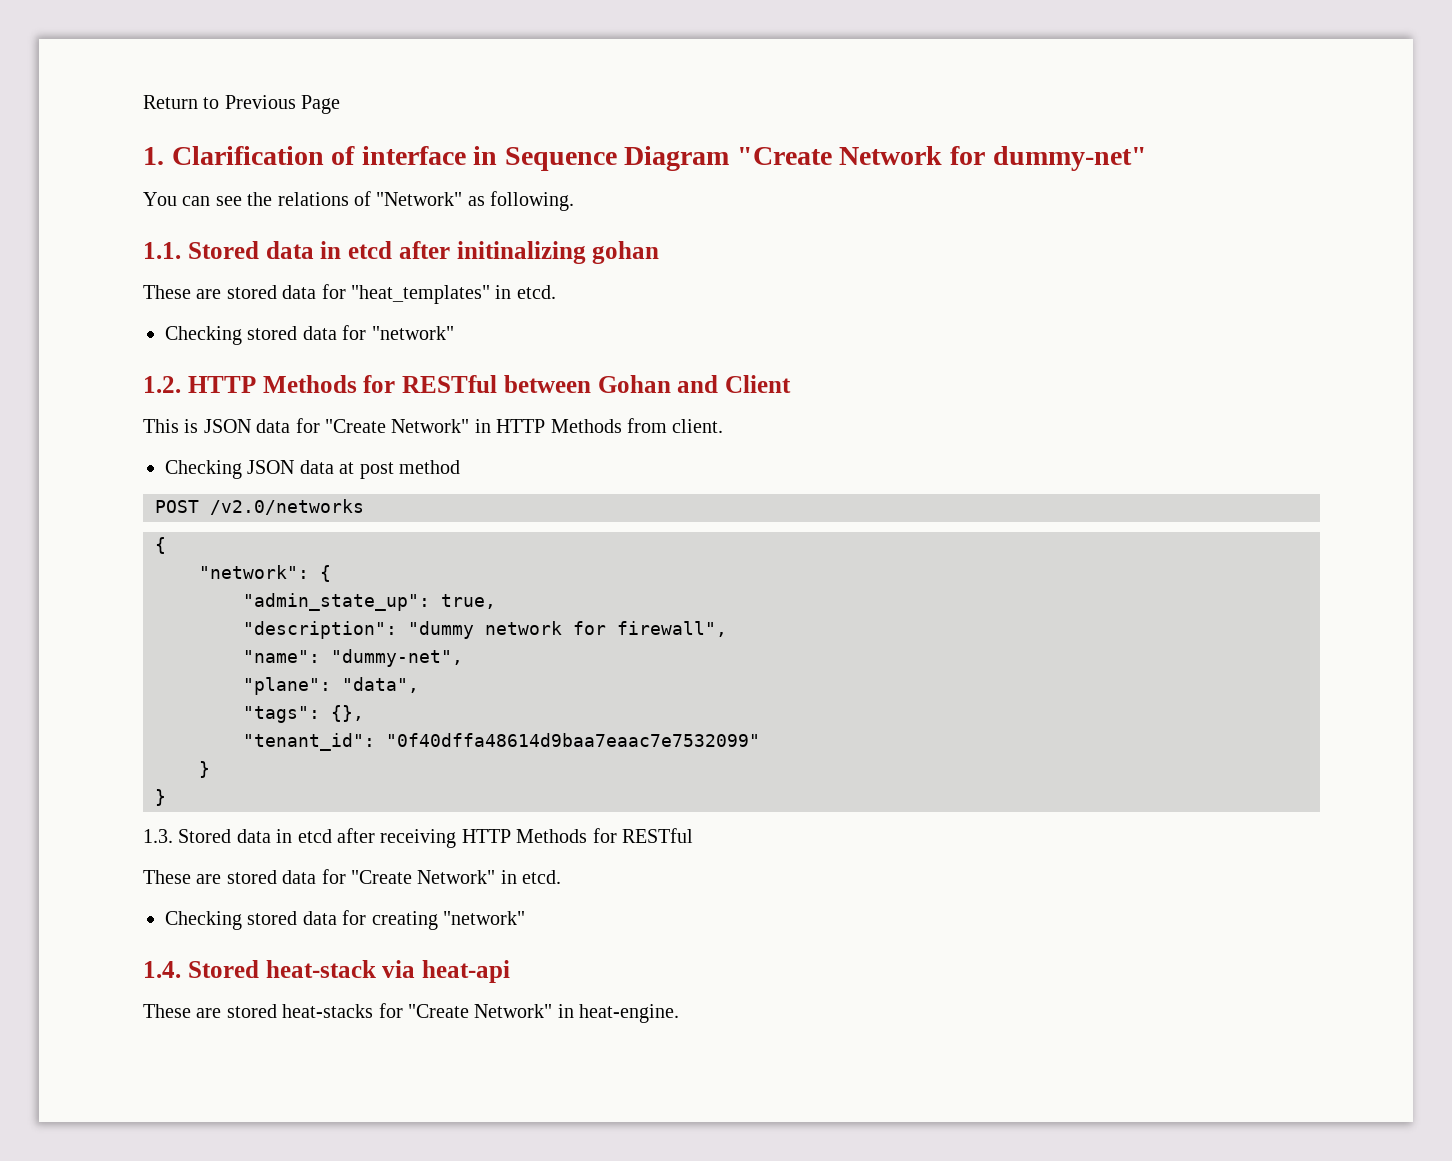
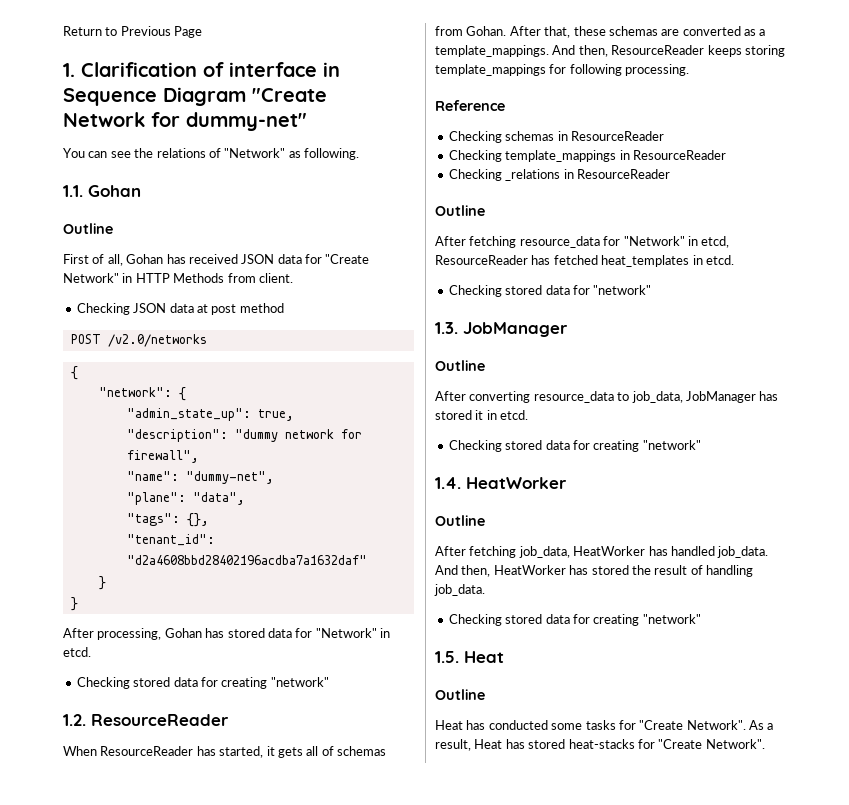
[187,241,660,264] [143,284,556,304] [165,325,454,345] [143,375,791,393] [143,419,199,433] Stored data in etcd after initinalizing gohan // These are stored data for "heat_templates" in etcd. // Checking stored data for "network" // 1.2. HTTP Methods for RESTful between Gohan and Client // This is -> [88,185,141,197] [63,223,113,234] [63,254,238,266] Gohan // Outline // First of all, Gohan has received
[386,733,760,747] "0f40dffa48614d9baa7eaac7e7532099" -> [126,555,367,565] "d2a4608bbd28402196acdba7a1632daf"
[143,828,693,848] [143,869,496,884] 1.3. Stored data in etcd after receiving HTTP Methods for RESTful // These are stored data for "Create Network" -> [63,628,390,640] [63,647,91,657] [76,677,329,689] [63,714,229,726] [63,746,386,758] [435,26,766,38] [435,45,785,57] [435,64,690,76] [435,100,505,111] [448,131,664,143] [448,150,726,162] [448,169,670,181] [435,205,485,216] [435,236,730,248] [435,255,734,267] [448,285,652,297] [435,322,568,337] [435,360,485,371] [435,391,779,403] [435,410,484,420] After processing, Gohan has stored data for "Network" in etcd. // Checking stored data for creating "network" // 1.2. ResourceReader // When ResourceReader has started, it gets all of schemas from Gohan. After that, these schemas are converted as a template_mappings. And then, ResourceReader keeps storing template_mappings for following processing. // Reference // Checking schemas in ResourceReader // Checking template_mappings in ResourceReader // Checking _relations in ResourceReader // Outline // After fetching resource_data for "Network" in etcd, ResourceReader has fetched heat_templates in etcd. // Checking stored data for "network" // 1.3. JobManager // Outline // After converting resource_data to job_data, JobManager has stored it
[187,960,510,983] [143,1004,222,1018] Stored heat-stack via heat-api // These are -> [466,477,567,489] [435,515,485,526] [435,546,769,558] [435,565,753,577] [434,584,485,596] [448,614,701,626] [435,651,504,663] [435,689,485,700] [435,720,774,730] [435,739,525,751] HeatWorker // Outline // After fetching job_data, HeatWorker has handled job_data. And then, HeatWorker has stored the result of handling job_data. // Checking stored data for creating "network" // 1.5. Heat // Outline // Heat has conducted some tasks for "Create Network". As a result, Heat has
[474,1004,680,1023] Network" in heat-engine. -> [705,739,765,749] Network".

